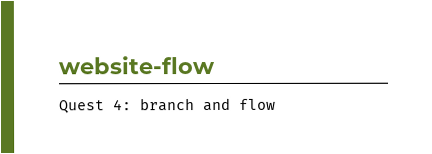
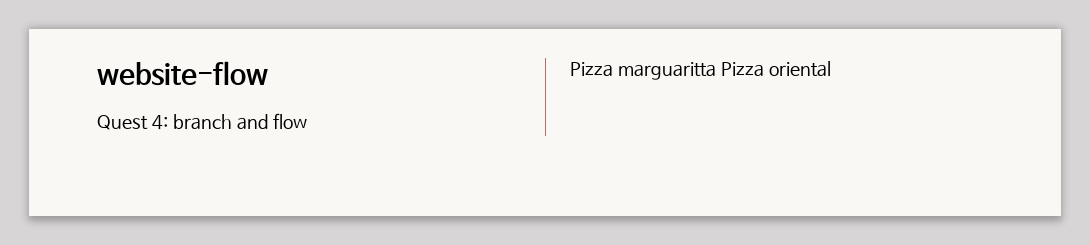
(276, 104) none -> [570,61,831,80] // Pizza marguaritta Pizza oriental

